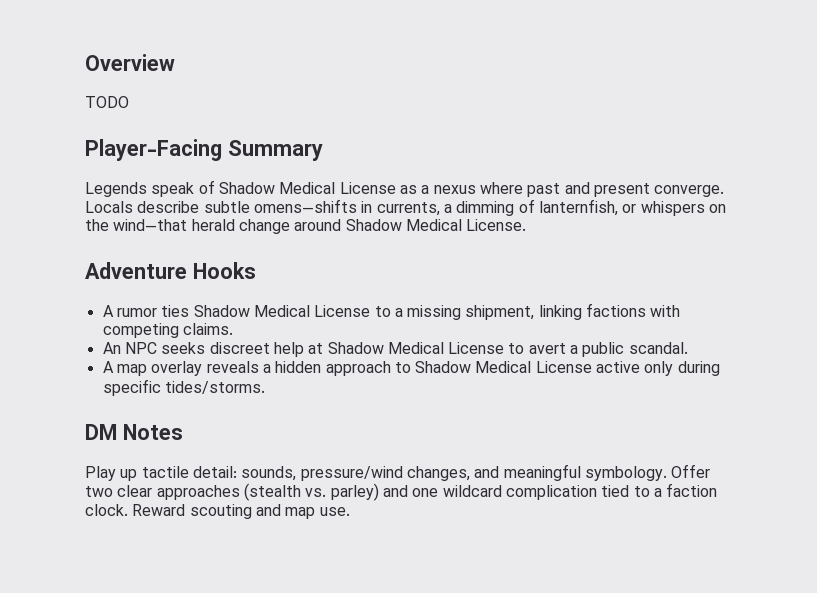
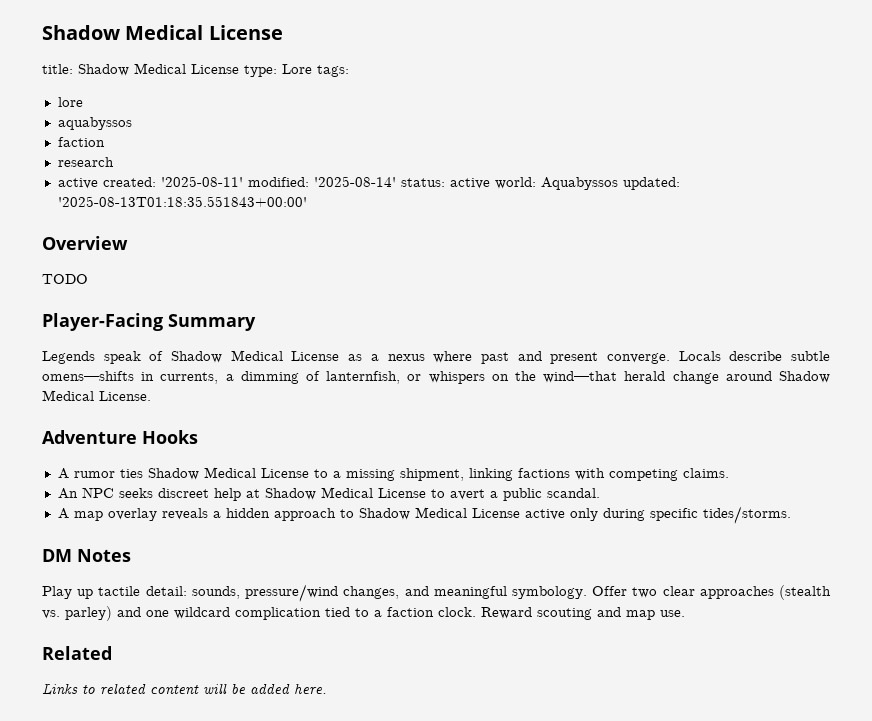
(85, 62) none -> [42,25,283,40] [42,63,349,77] [57,97,83,107] [57,117,132,130] [57,137,105,147] [57,157,114,167] [57,176,680,190] [57,196,307,207] Shadow Medical License // title: Shadow Medical License type: Lore tags: // lore // aquabyssos // faction // research // active created: '2025-08-11' modified: '2025-08-14' status: active world: Aquabyssos updated: '2025-08-13T01:18:35.551843+00:00' //
(350, 511) none -> [42,646,112,660] [42,683,327,695] // Related // Links to related content will be added here.

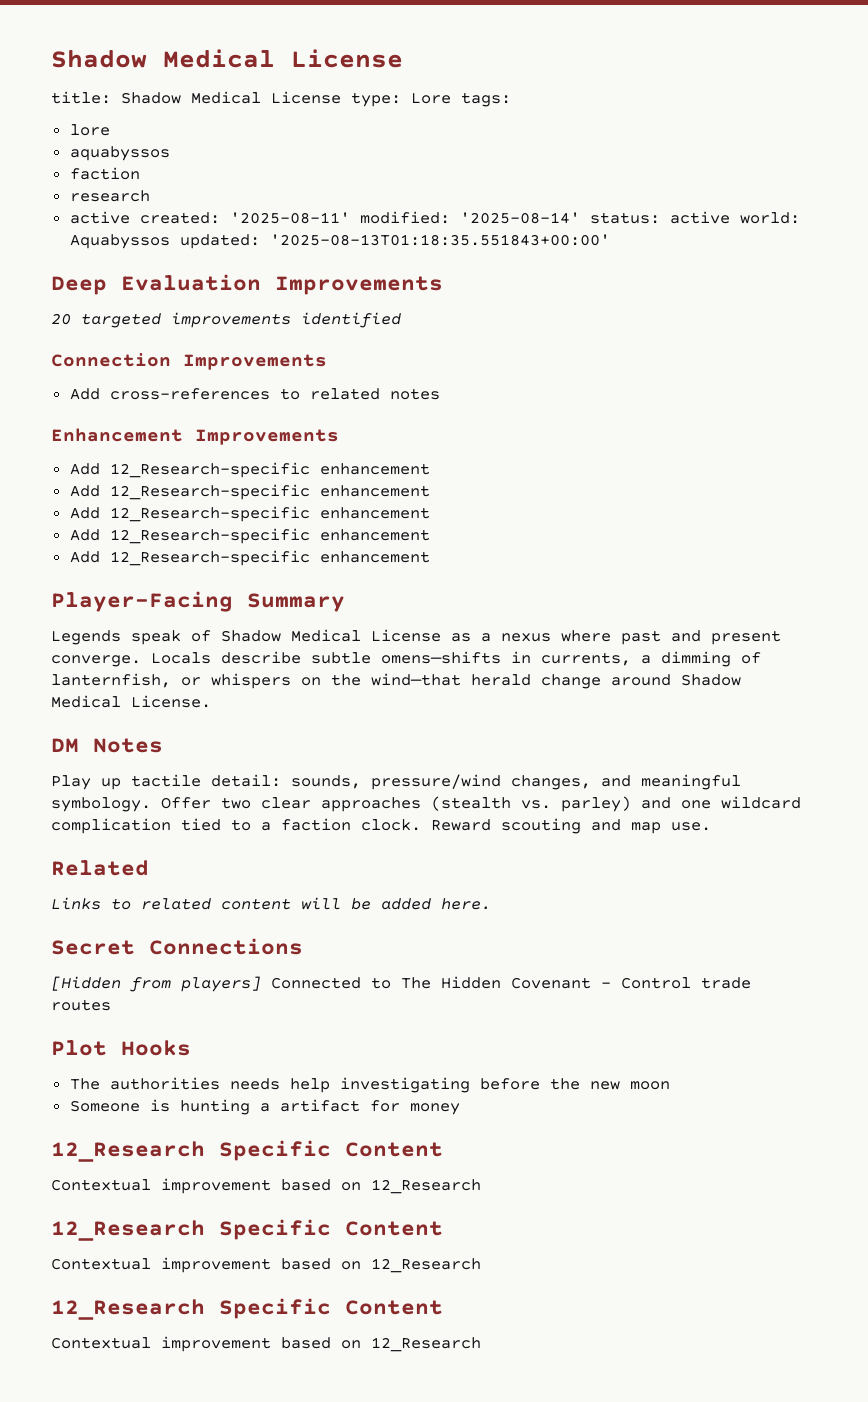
[42,236,128,250] [42,274,88,284] Overview // TODO -> [51,274,443,295] [51,312,401,328] [51,353,327,370] [69,388,440,400] [51,428,339,445] [69,462,430,478] [69,484,430,500] [69,506,430,522] [69,528,430,544] [69,550,430,566] Deep Evaluation Improvements // 20 targeted improvements identified // Connection Improvements // Add cross-references to related notes // Enhancement Improvements // Add 12_Research-specific enhancement // Add 12_Research-specific enhancement // Add 12_Research-specific enhancement // Add 12_Research-specific enhancement // Add 12_Research-specific enhancement
[42,430,198,444] [57,467,729,481] [57,487,600,501] [57,506,791,524] // Adventure Hooks // A rumor ties Shadow Medical License to a missing shipment, linking factions with competing claims. // An NPC seeks discreet help at Shadow Medical License to avert a public scandal. // A map overlay reveals a hidden approach to Shadow Medical License active only during specific tides/storms. -> (211, 701) none
(327, 688) none -> [51,938,303,955] [51,976,751,992] [51,999,111,1011] [51,1040,191,1056] [69,1077,670,1093] [69,1099,460,1115] [51,1140,443,1162] [51,1178,481,1194] [51,1219,443,1241] [51,1257,481,1273] [51,1298,443,1320] [51,1336,481,1352] // Secret Connections // [Hidden from players] Connected to The Hidden Covenant - Control trade routes // Plot Hooks // The authorities needs help investigating before the new moon // Someone is hunting a artifact for money // 12_Research Specific Content // Contextual improvement based on 12_Research // 12_Research Specific Content // Contextual improvement based on 12_Research // 12_Research Specific Content // Contextual improvement based on 12_Research

